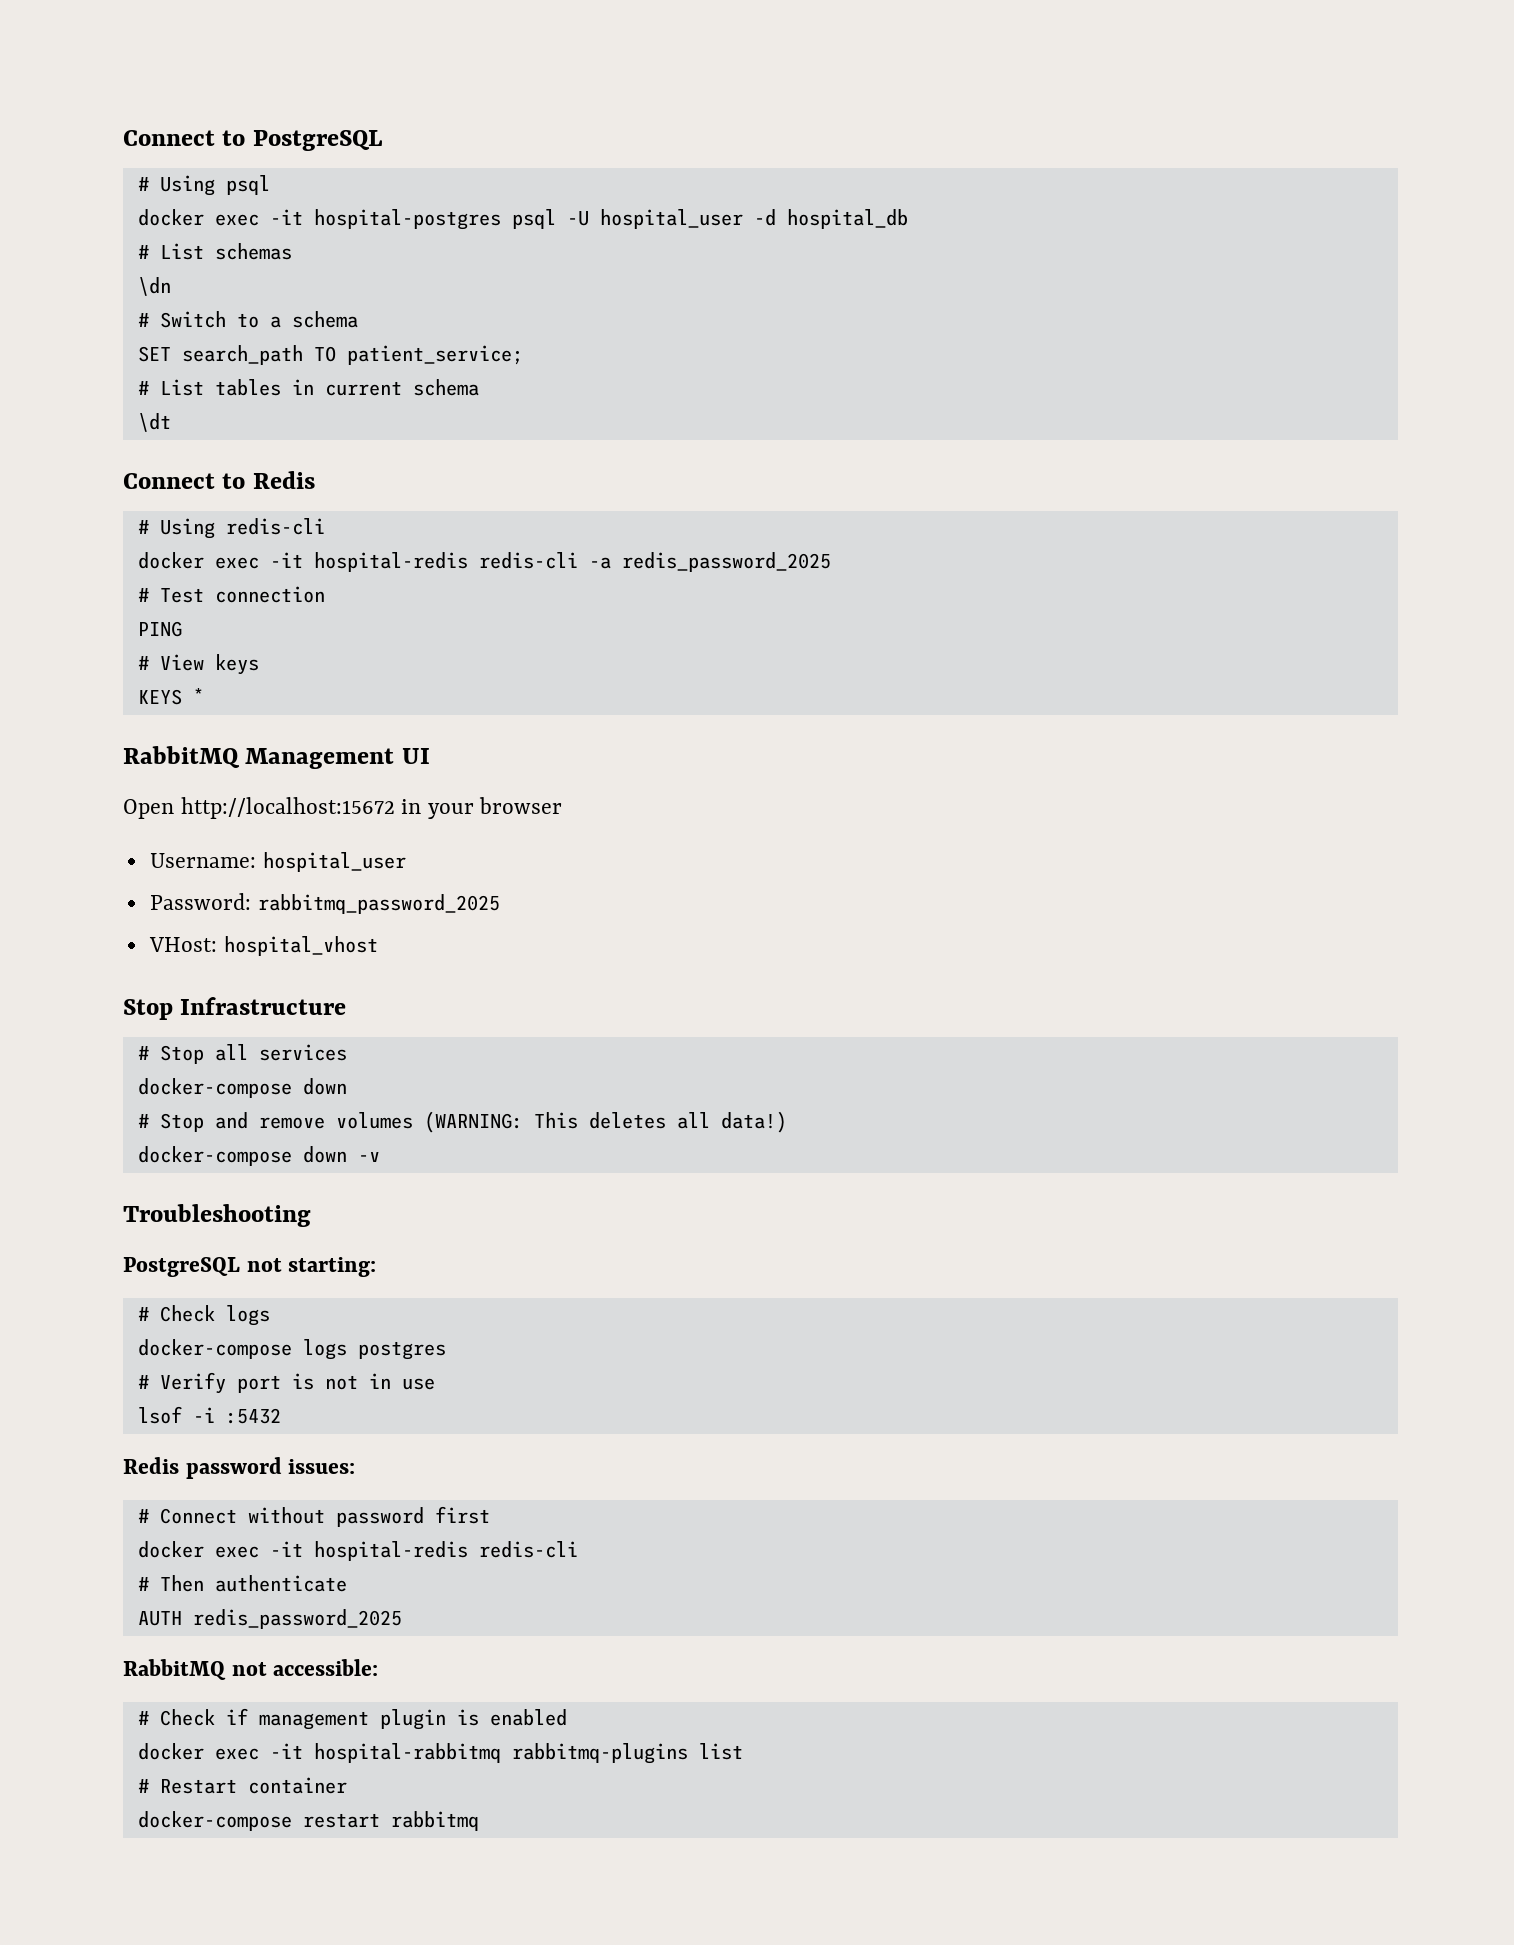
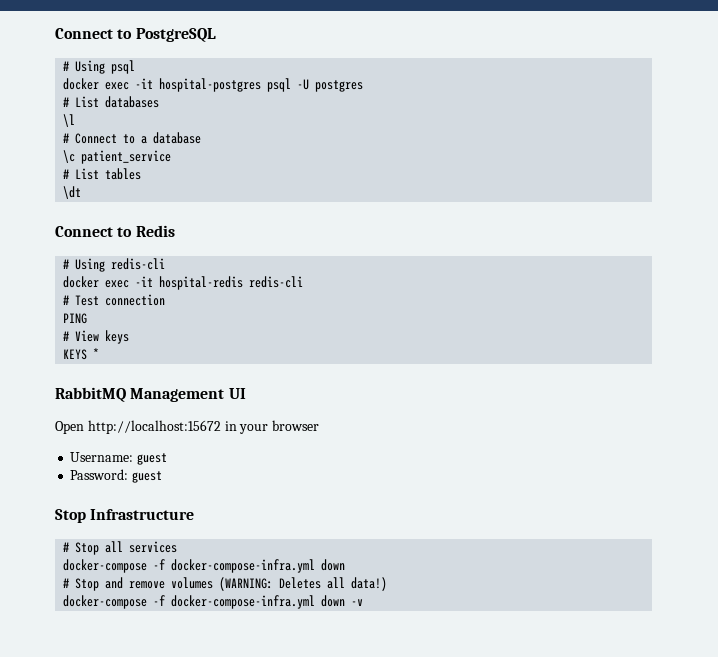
[599,209,908,229] [137,243,292,260] [137,277,171,296] [137,311,226,328] hospital_user -d hospital_db // # List schemas // \dn // # Switch -> [315,80,364,92] [63,96,160,108] [63,114,76,127] [63,133,118,144] postgres // # List databases // \l // # Connect
[291,311,358,328] [137,345,523,365] schema // SET search_path TO patient_service; -> [153,132,202,144] [63,150,172,164] database // \c patient_service
[291,379,479,396] in current schema -> (142, 174) none
[588,552,831,572] -a redis_password_2025 -> (304, 282) none
[262,852,406,872] hospital_user -> [137,453,168,465] guest
[257,894,500,914] [148,936,378,956] rabbitmq_password_2025 // VHost: hospital_vhost -> [132,471,163,483] guest
(292, 1088) none -> [153,559,316,573] -f docker-compose-infra.yml
[533,1112,666,1129] This deletes -> [279,577,322,589] Deletes
(292, 1156) none -> [153,595,316,609] -f docker-compose-infra.yml
[123,1204,311,1227] [123,1257,377,1277] [137,1305,270,1326] [137,1339,446,1360] [137,1372,435,1394] [137,1406,281,1424] [123,1457,356,1479] [137,1506,490,1527] [137,1541,578,1561] [137,1575,347,1592] [137,1609,402,1629] [123,1659,379,1680] [137,1708,567,1730] [137,1743,743,1764] [137,1777,347,1794] [137,1811,479,1831] // Troubleshooting // PostgreSQL not starting: // # Check logs // docker-compose logs postgres // # Verify port is not in use // lsof -i :5432 // Redis password issues: // # Connect without password first // docker exec -it hospital-redis redis-cli // # Then authenticate // AUTH redis_password_2025 // RabbitMQ not accessible: // # Check if management plugin is enabled // docker exec -it hospital-rabbitmq rabbitmq-plugins list // # Restart container // docker-compose restart rabbitmq -> (364, 602) none

